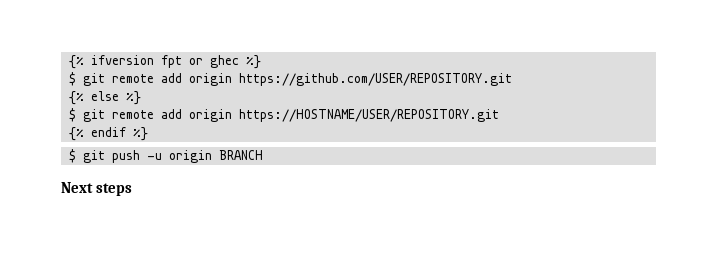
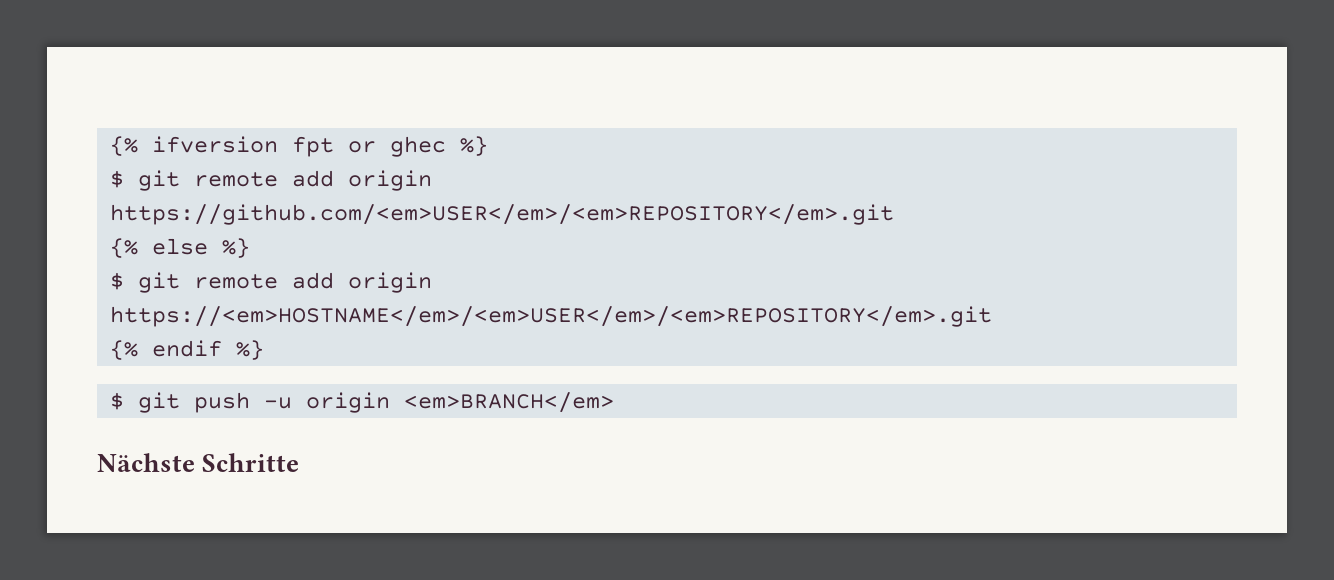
[239,73,513,86] https://github.com/USER/REPOSITORY.git -> [109,204,894,225] https://github.com/<em>USER</em>/<em>REPOSITORY</em>.git
[239,109,500,122] https://HOSTNAME/USER/REPOSITORY.git -> [109,306,992,327] https://<em>HOSTNAME</em>/<em>USER</em>/<em>REPOSITORY</em>.git
[219,150,264,160] [61,182,133,196] BRANCH // Next steps -> [403,392,614,413] [97,453,300,472] <em>BRANCH</em> // Nächste Schritte

